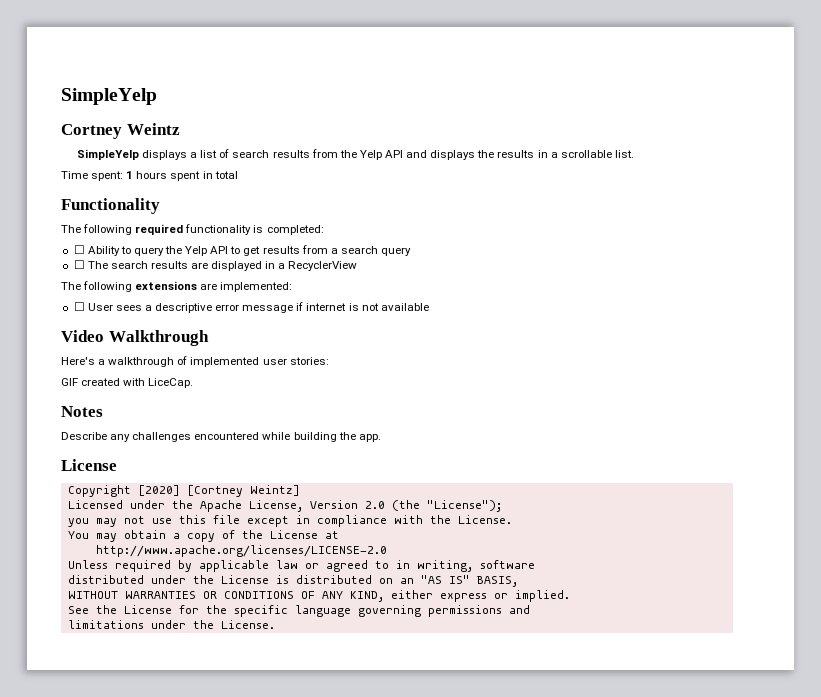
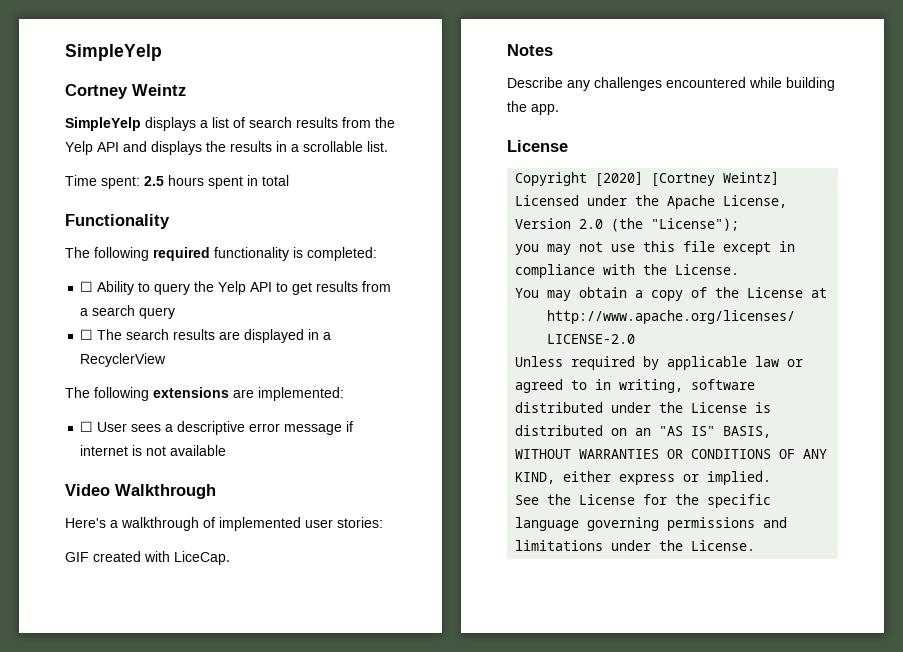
[126,171,134,179] 1 -> [144,176,164,186] 2.5

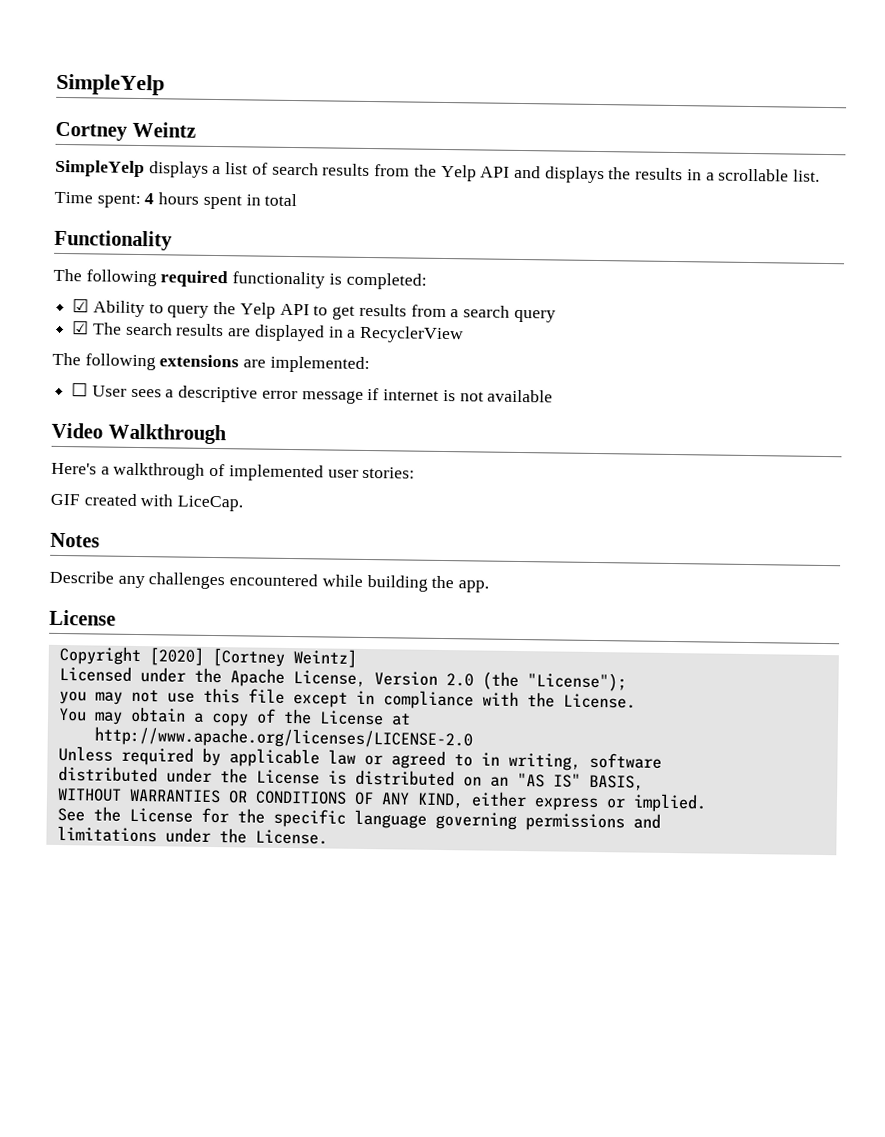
[144,176,164,186] 2.5 -> [144,193,155,205] 4
[80,281,94,292] ☐ -> [72,298,90,313] ☑
[80,329,94,340] ☐ -> [72,320,90,335] ☑

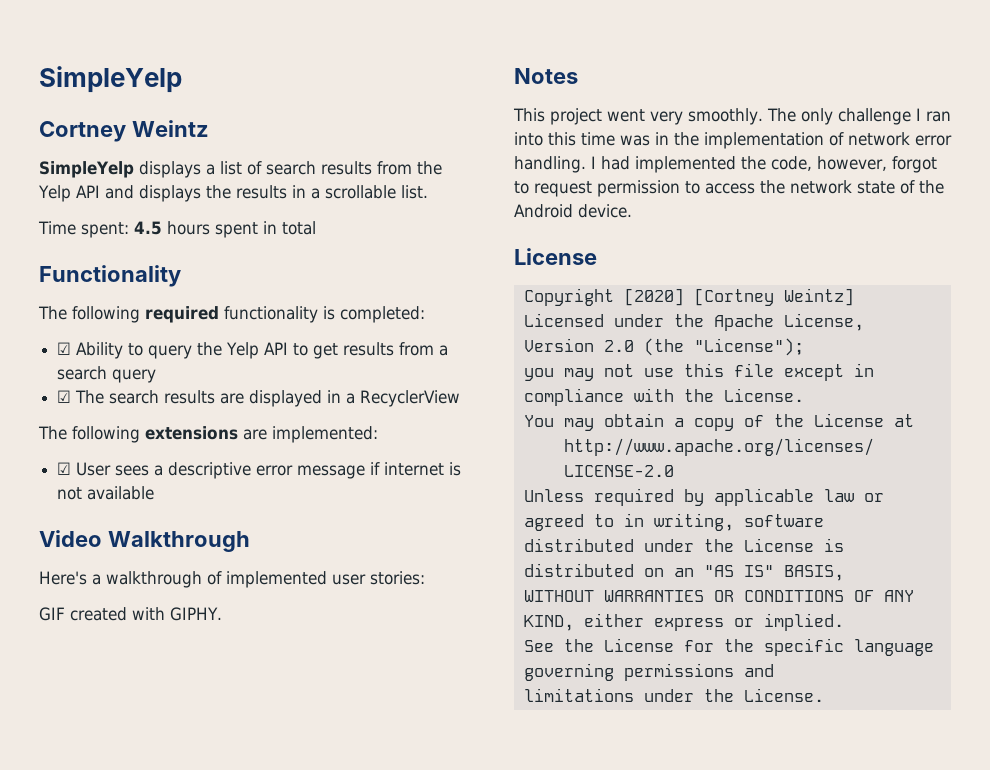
[144,193,155,205] 4 -> [134,221,162,235] 4.5
[71,382,89,397] ☐ -> [57,462,72,475] ☑
[177,495,244,512] LiceCap. -> [170,607,222,621] GIPHY.
[49,570,490,593] Describe any challenges encountered while building the app. -> [513,108,951,125] [514,132,952,149] [514,156,937,173] [514,180,944,197] [514,204,632,218] This project went very smoothly. The only challenge I ran into this time was in the implementation of network error handling. I had implemented the code, however, forgot to request permission to access the network state of the Android device.

